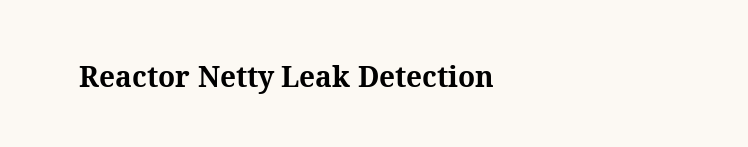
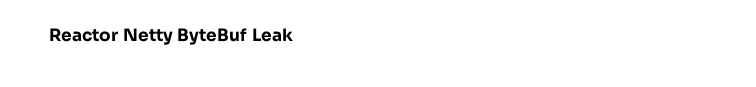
[281,65,494,87] Leak Detection -> [177,28,293,45] ByteBuf Leak

